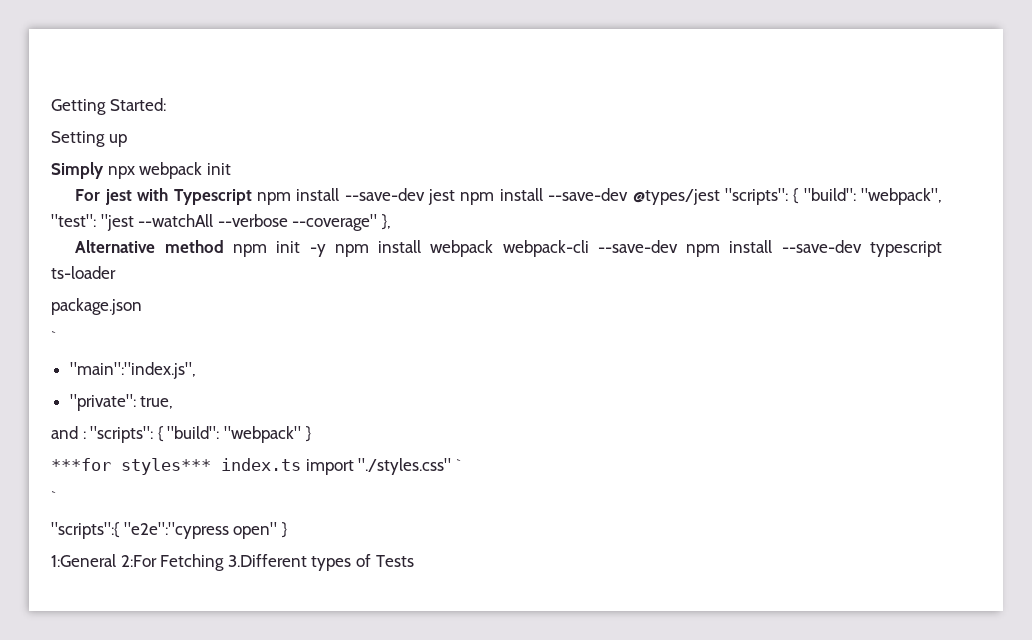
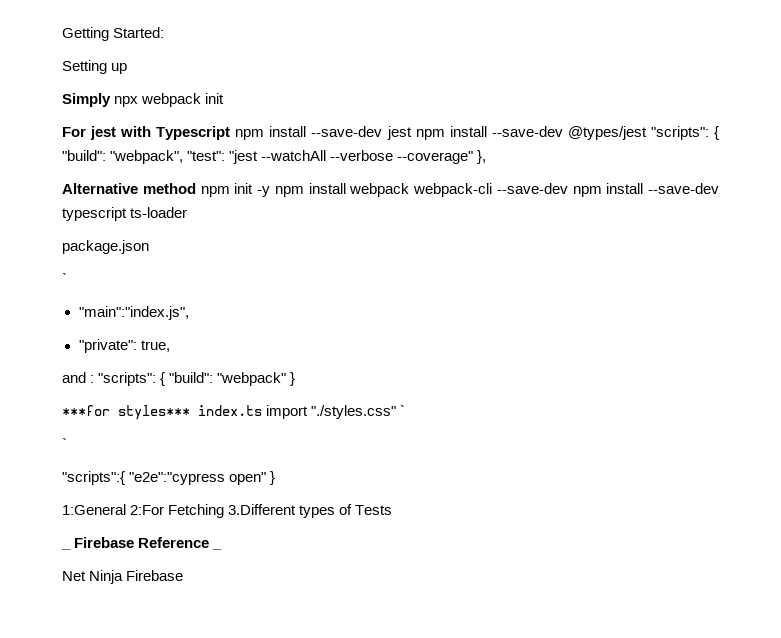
(414, 561) none -> [61,548,71,550] [74,537,210,548] [212,548,223,550] [62,570,184,584] // _ Firebase Reference _ // Net Ninja Firebase

